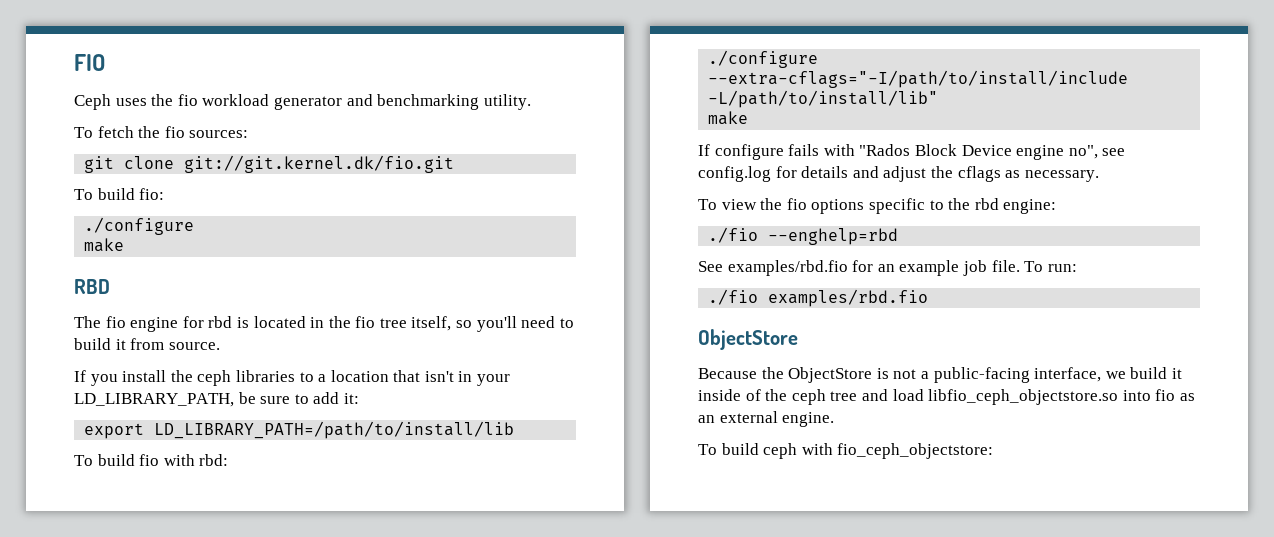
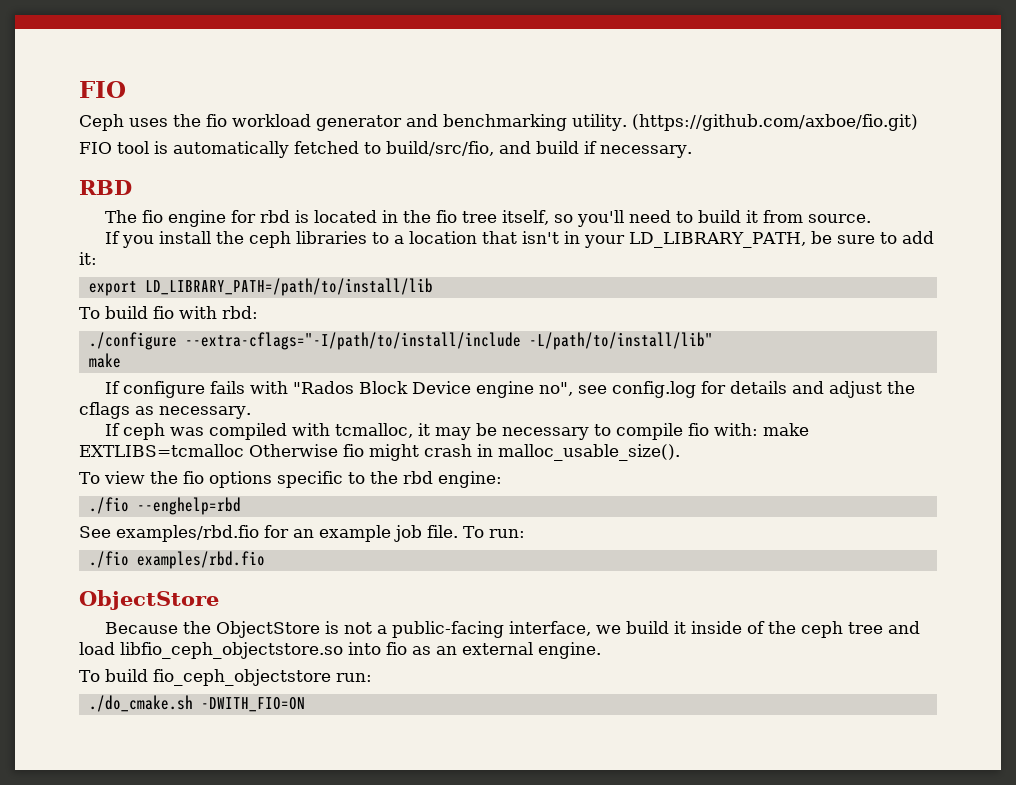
[74,126,249,138] [84,155,455,173] [74,188,165,200] [84,217,195,235] [84,238,125,252] // To fetch the fio sources: // git clone git://git.kernel.dk/fio.git // To build fio: // ./configure // make -> [631,114,918,131] [79,141,692,158] (https://github.com/axboe/fio.git) // FIO tool is automatically fetched to build/src/fio, and build if necessary.
(1099, 176) none -> [104,423,809,440] [79,444,680,461] // If ceph was compiled with tcmalloc, it may be necessary to compile fio with: make EXTLIBS=tcmalloc Otherwise fio might crash in malloc_usable_size().
[763,443,994,459] ceph with fio_ceph_objectstore: -> [152,669,372,686] [88,695,305,712] fio_ceph_objectstore run: // ./do_cmake.sh -DWITH_FIO=ON

